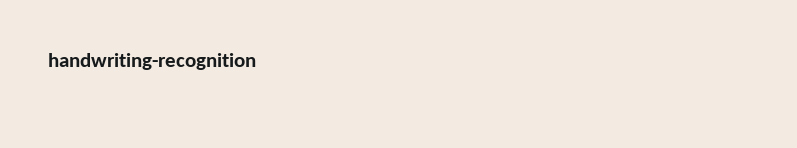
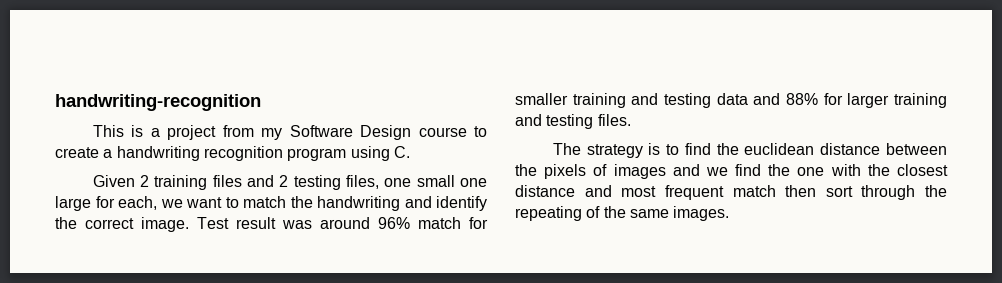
(256, 61) none -> [92,125,487,140] [55,146,410,161] [92,175,488,190] [55,196,487,211] [55,217,488,232] [515,93,947,108] [515,114,631,129] [552,143,947,158] [515,164,948,179] [515,185,947,200] [515,206,730,221] // This is a project from my Software Design course to create a handwriting recognition program using C. // Given 2 training files and 2 testing files, one small one large for each, we want to match the handwriting and identify the correct image. Test result was around 96% match for smaller training and testing data and 88% for larger training and testing files. // The strategy is to find the euclidean distance between the pixels of images and we find the one with the closest distance and most frequent match then sort through the repeating of the same images.

